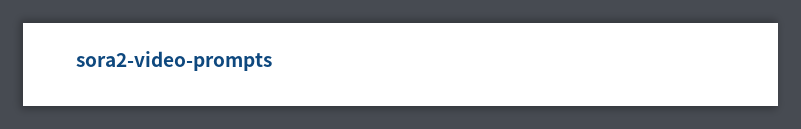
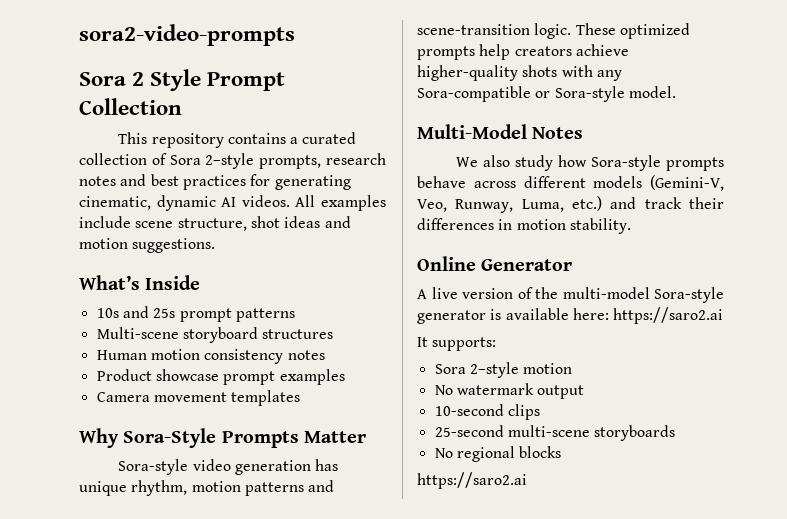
(272, 61) none -> [79,69,286,91] [79,98,182,115] [118,132,357,148] [79,153,387,169] [79,174,351,190] [79,195,386,211] [79,216,351,231] [79,238,216,253] [79,275,201,290] [96,306,295,322] [96,327,334,343] [96,349,325,364] [96,369,345,385] [96,390,301,406] [79,428,367,448] [118,459,339,475] [79,480,335,496] [417,23,690,39] [417,44,629,60] [417,65,622,81] [417,86,676,102] [417,124,584,139] [456,155,724,171] [417,175,724,191] [417,196,724,213] [417,218,631,234] [417,256,573,271] [417,287,724,303] [417,307,724,324] [417,337,497,351] [434,362,573,378] [434,383,585,399] [434,404,540,420] [434,425,676,441] [434,446,562,462] [417,472,527,489] // Sora 2 Style Prompt Collection // This repository contains a curated collection of Sora 2–style prompts, research notes and best practices for generating cinematic, dynamic AI videos. All examples include scene structure, shot ideas and motion suggestions. // What’s Inside // 10s and 25s prompt patterns // Multi-scene storyboard structures // Human motion consistency notes // Product showcase prompt examples // Camera movement templates // Why Sora-Style Prompts Matter // Sora-style video generation has unique rhythm, motion patterns and scene-transition logic. These optimized prompts help creators achieve higher-quality shots with any Sora-compatible or Sora-style model. // Multi-Model Notes // We also study how Sora-style prompts behave across different models (Gemini-V, Veo, Runway, Luma, etc.) and track their differences in motion stability. // Online Generator // A live version of the multi-model Sora-style generator is available here: https://saro2.ai // It supports: // Sora 2–style motion // No watermark output // 10-second clips // 25-second multi-scene storyboards // No regional blocks // https://saro2.ai

